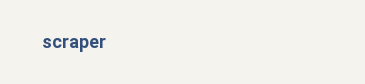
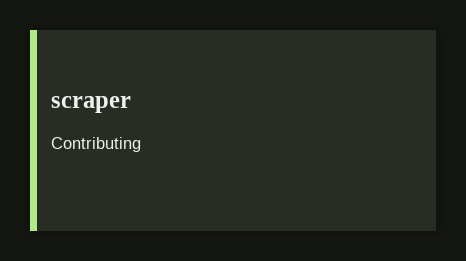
(106, 44) none -> [51,137,141,152] // Contributing

